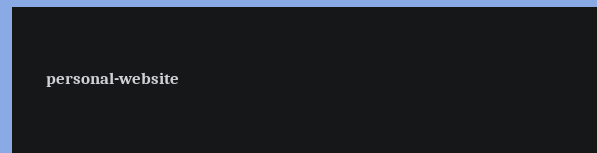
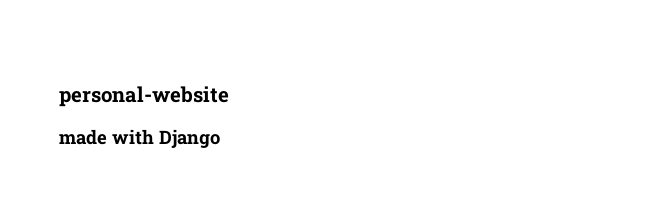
(179, 79) none -> [59,129,220,148] // made with Django

